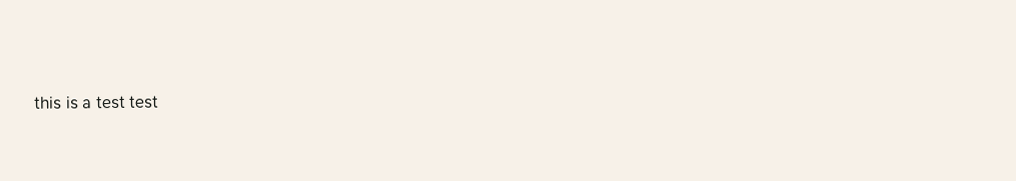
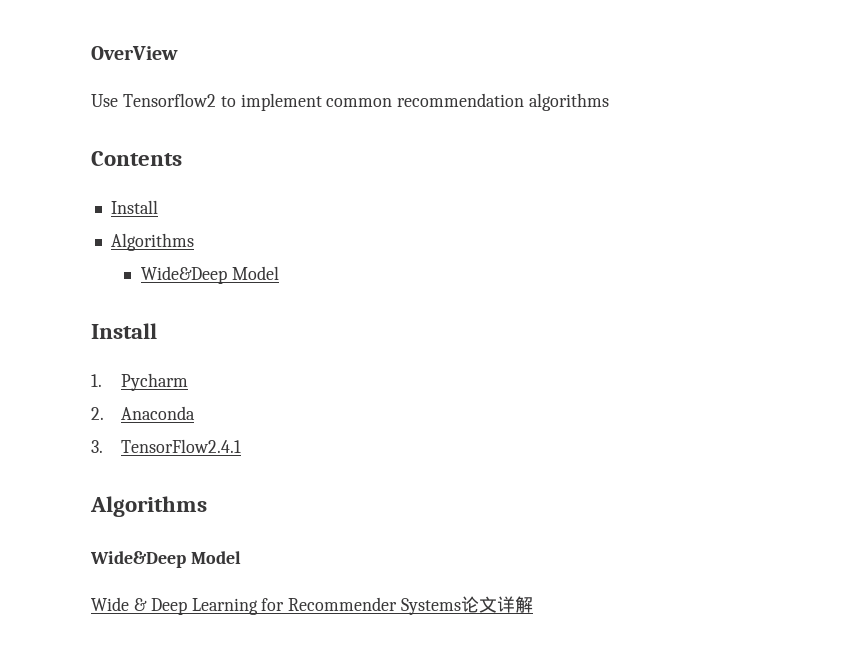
[34,95,160,110] this is a test test -> [91,46,178,60] [91,93,610,111] [91,151,182,166] [110,200,158,214] [110,233,194,251] [140,266,279,284] [91,323,157,339] [91,373,188,391] [91,406,195,420] [91,439,241,453] [90,496,207,517] [90,551,241,568] [91,596,534,615] OverView // Use Tensorflow2 to implement common recommendation algorithms // Contents // Install // Algorithms // Wide&Deep Model // Install // 1. Pycharm // 2. Anaconda // 3. TensorFlow2.4.1 // Algorithms // Wide&Deep Model // Wide & Deep Learning for Recommender Systems论文详解

